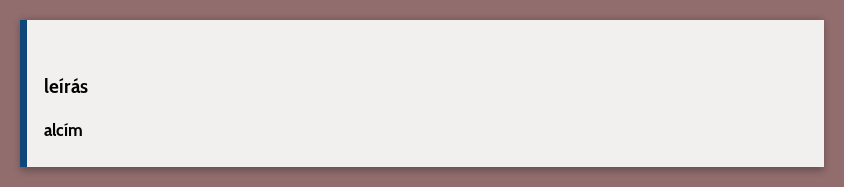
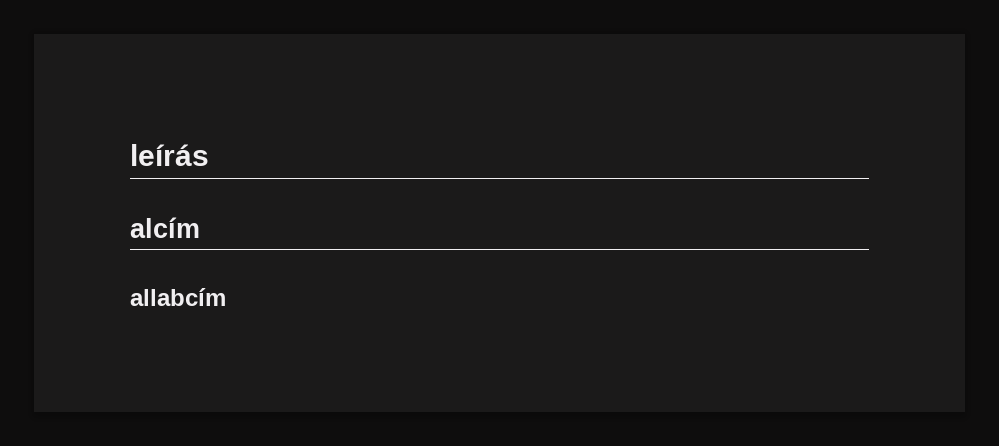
(83, 129) none -> [130,288,226,306] // allabcím

